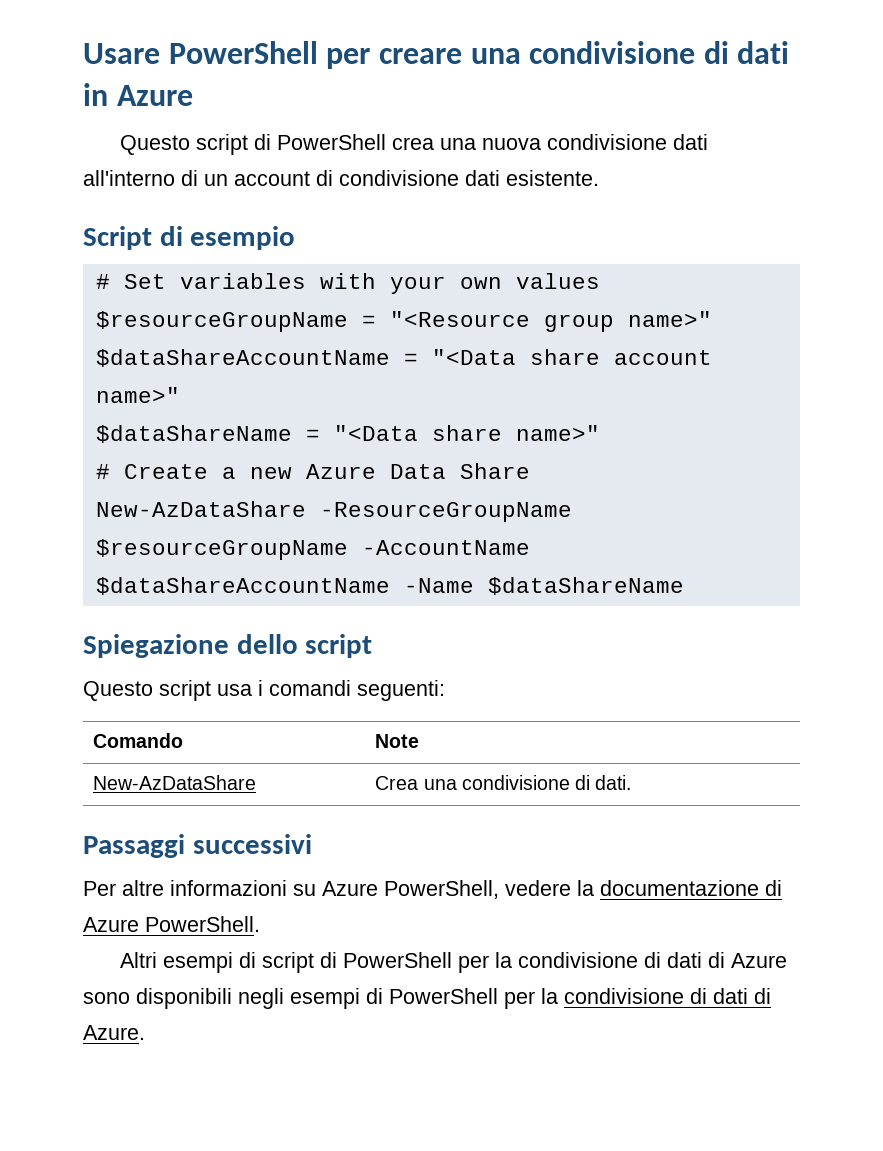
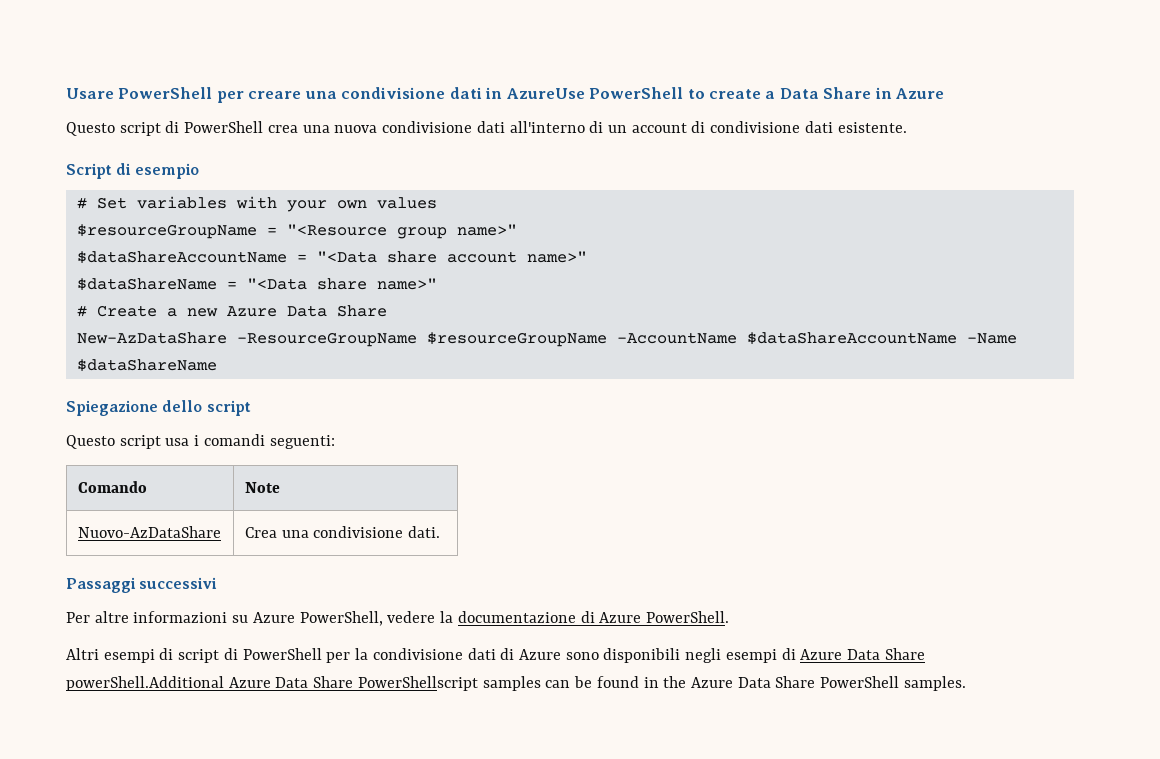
[703,41,729,64] di -> (446, 93) none
(108, 94) none -> [506,87,892,99] AzureUse PowerShell to create a Data Share in
[93,775,257,790] New-AzDataShare -> [77,526,221,538] Nuovo-AzDataShare
[575,775,591,790] di -> (404, 532) none
[644,952,662,968] di -> (463, 654) none
[389,988,771,1009] [83,1025,145,1040] PowerShell per la condivisione di dati di Azure. -> [800,648,925,660] [66,676,966,691] Azure Data Share powerShell.Additional Azure Data Share PowerShellscript samples can be found in the Azure Data Share PowerShell samples.

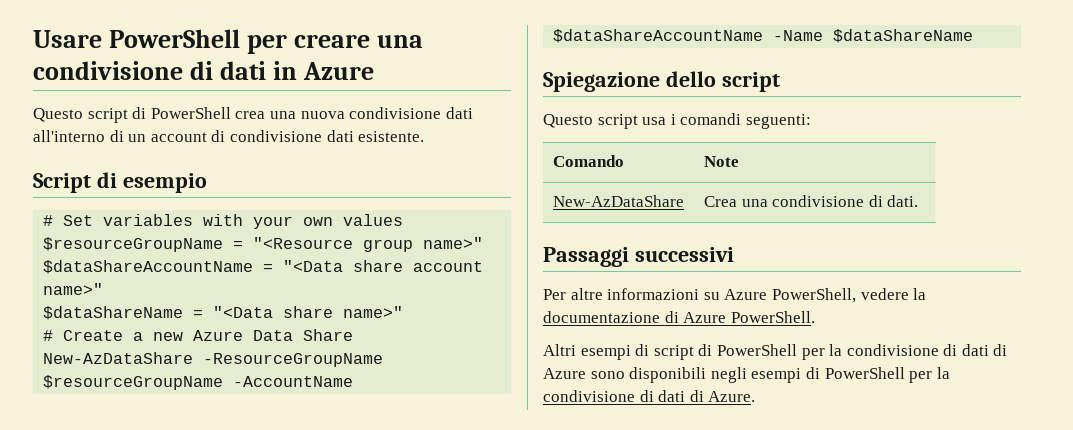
(446, 93) none -> [189,61,213,80] di
[506,87,892,99] AzureUse PowerShell to create a Data Share in -> (297, 70) none
[77,526,221,538] Nuovo-AzDataShare -> [552,195,684,207] New-AzDataShare
(404, 532) none -> [868,195,883,207] di
(463, 654) none -> [943,344,958,356] di
[800,648,925,660] [66,676,966,691] Azure Data Share powerShell.Additional Azure Data Share PowerShellscript samples can be found in the Azure Data Share PowerShell samples. -> [824,367,950,383] [543,390,756,402] PowerShell per la condivisione di dati di Azure.

